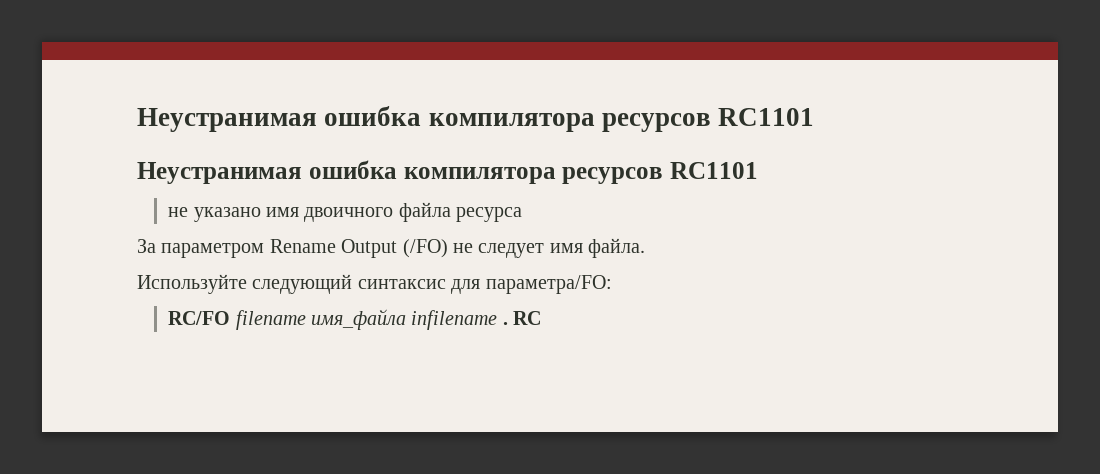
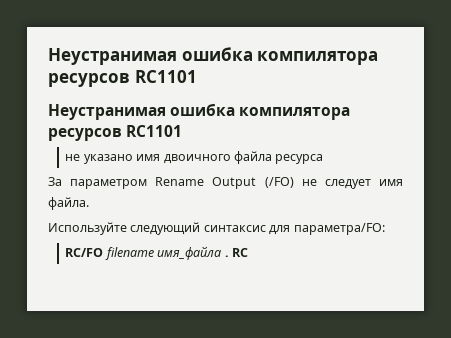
[411,310,498,330] infilename -> (222, 253) none

